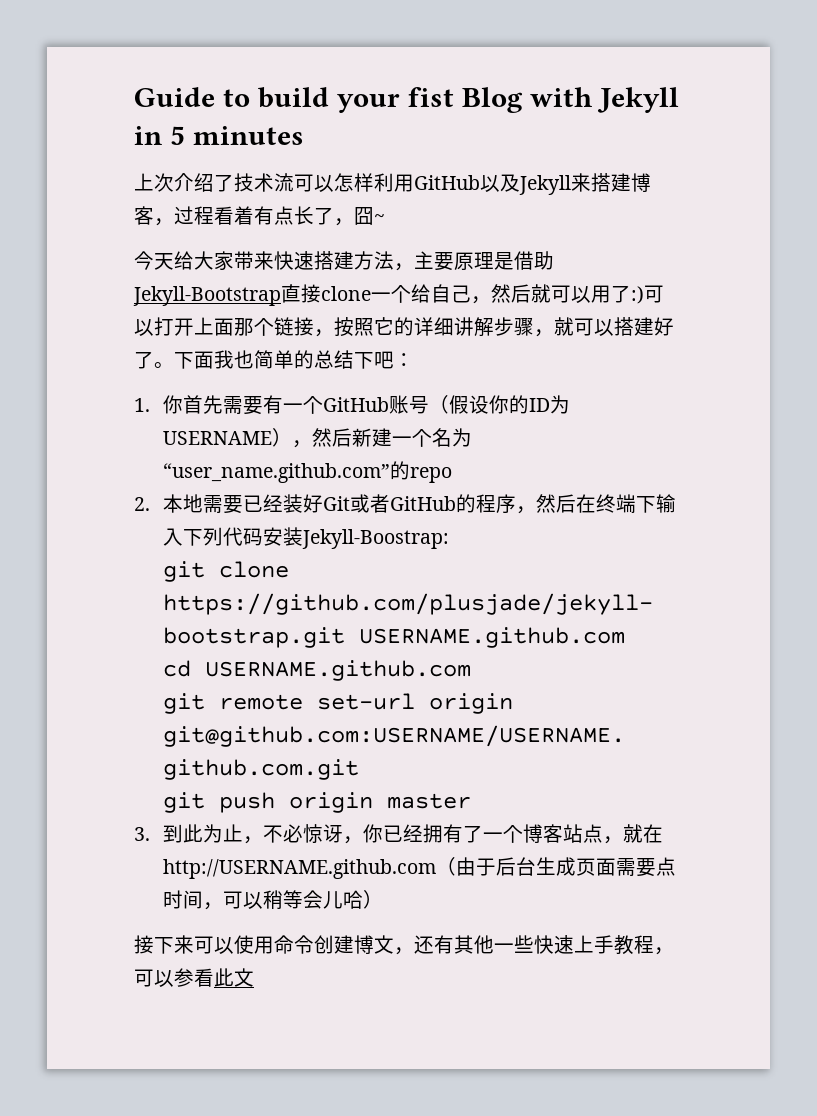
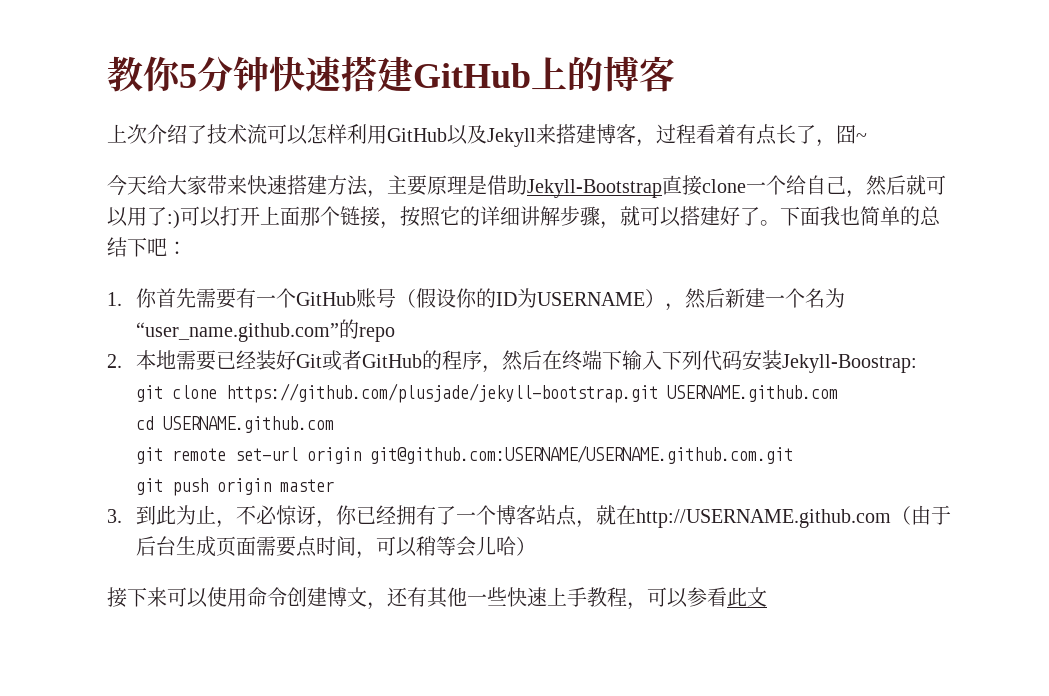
[134,87,679,113] [134,126,304,145] Guide to build your fist Blog with Jekyll in 5 minutes -> [107,56,675,92] 教你5分钟快速搭建GitHub上的博客

